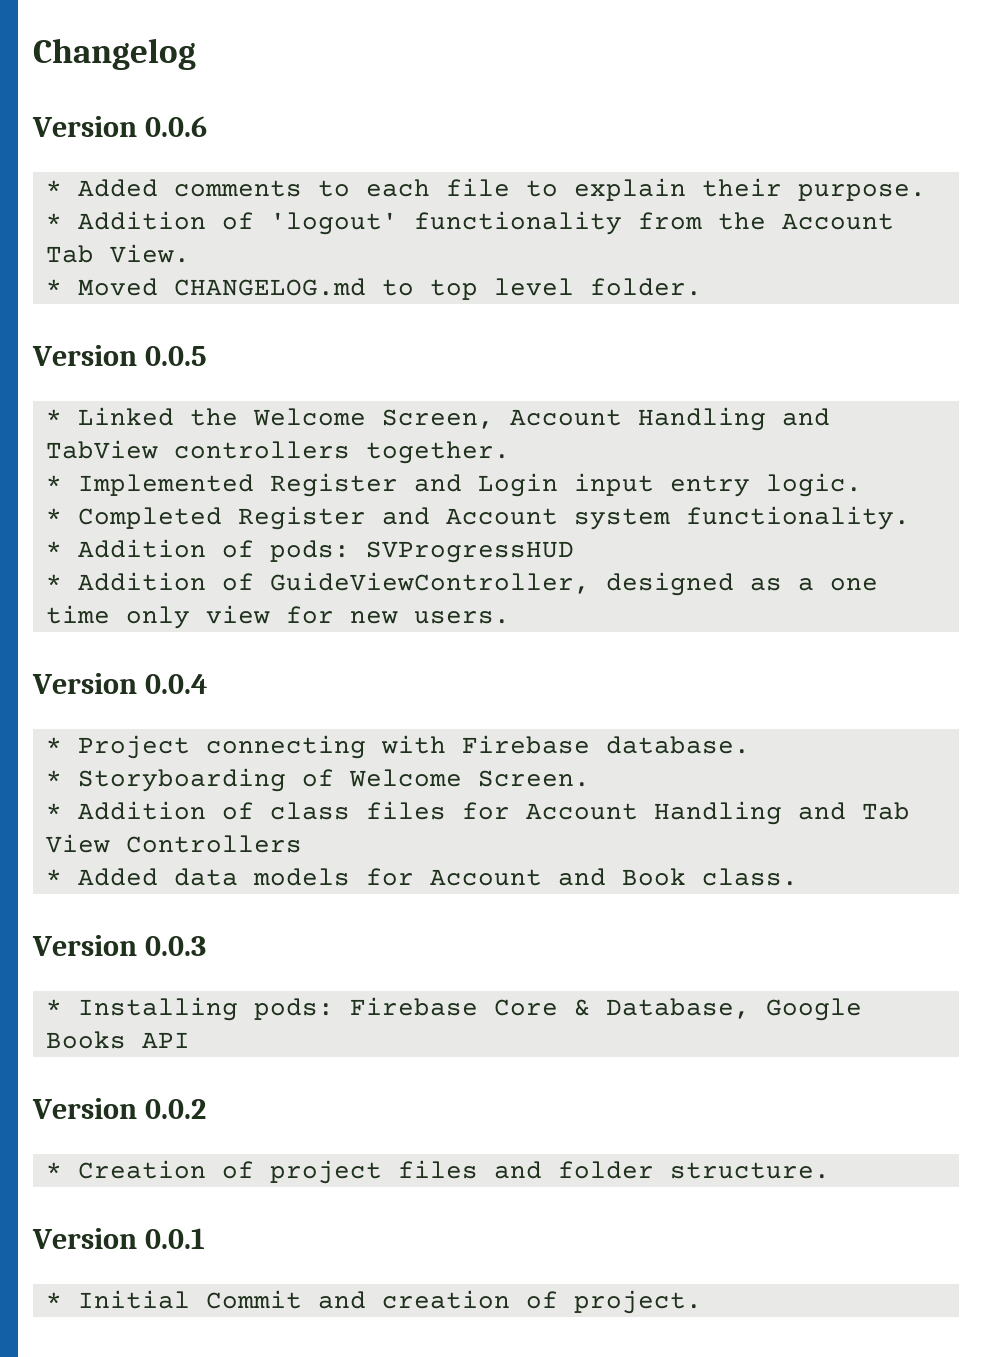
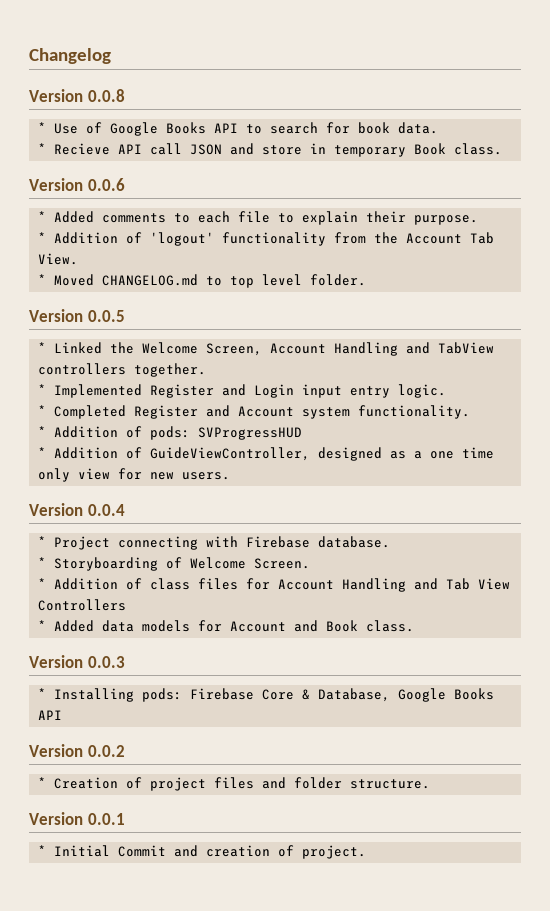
(196, 54) none -> [29,89,125,102] [37,122,438,136] [37,143,502,157] // Version 0.0.8 // * Use of Google Books API to search for book data. // * Recieve API call JSON and store in temporary Book class.

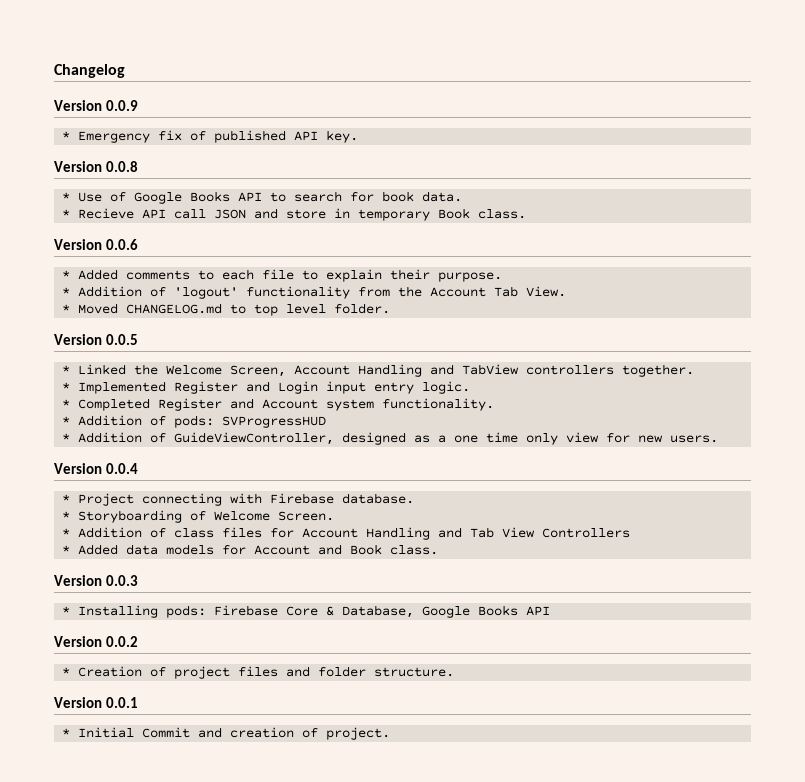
(111, 56) none -> [54,100,138,111] [61,130,358,143] // Version 0.0.9 // * Emergency fix of published API key.

